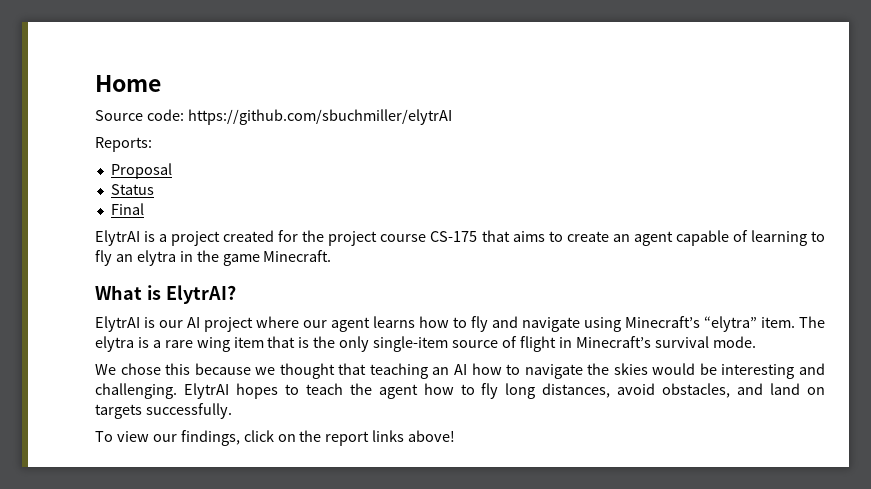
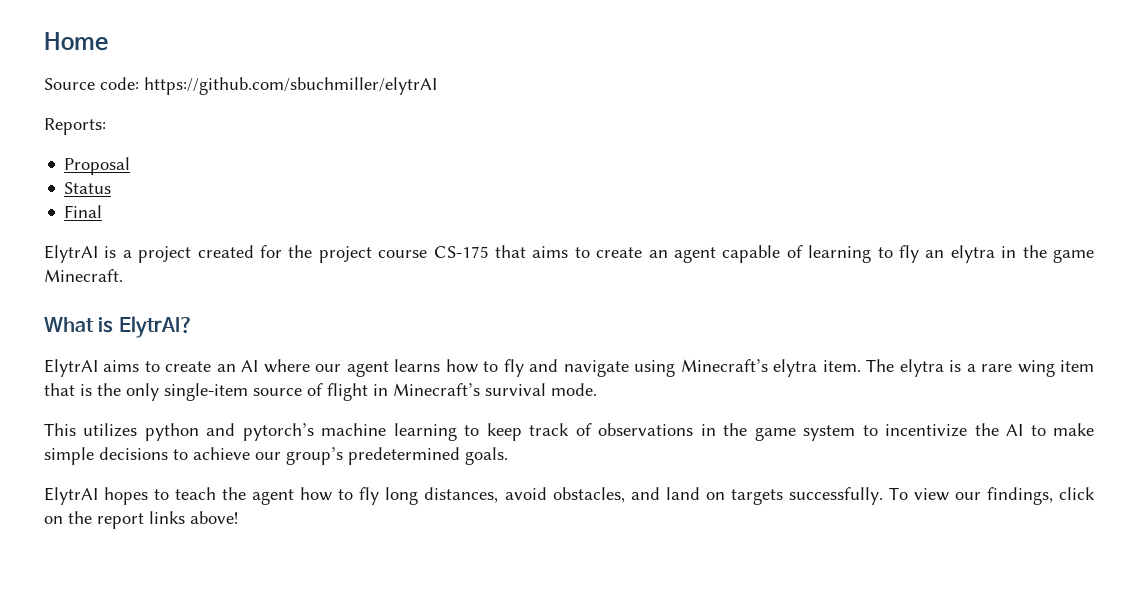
[144,317,253,332] is our AI project -> [103,360,259,372] aims to create an AI
[704,316,757,332] “elytra” -> [773,359,818,377] elytra
[95,363,825,379] [95,383,177,399] We chose this because we thought that teaching an AI how to navigate the skies would be interesting and challenging. -> [44,423,1094,441] [44,447,508,465] This utilizes python and pytorch’s machine learning to keep track of observations in the game system to incentivize the AI to make simple decisions to achieve our group’s predetermined goals. //
(232, 411) // -> (883, 496) none

